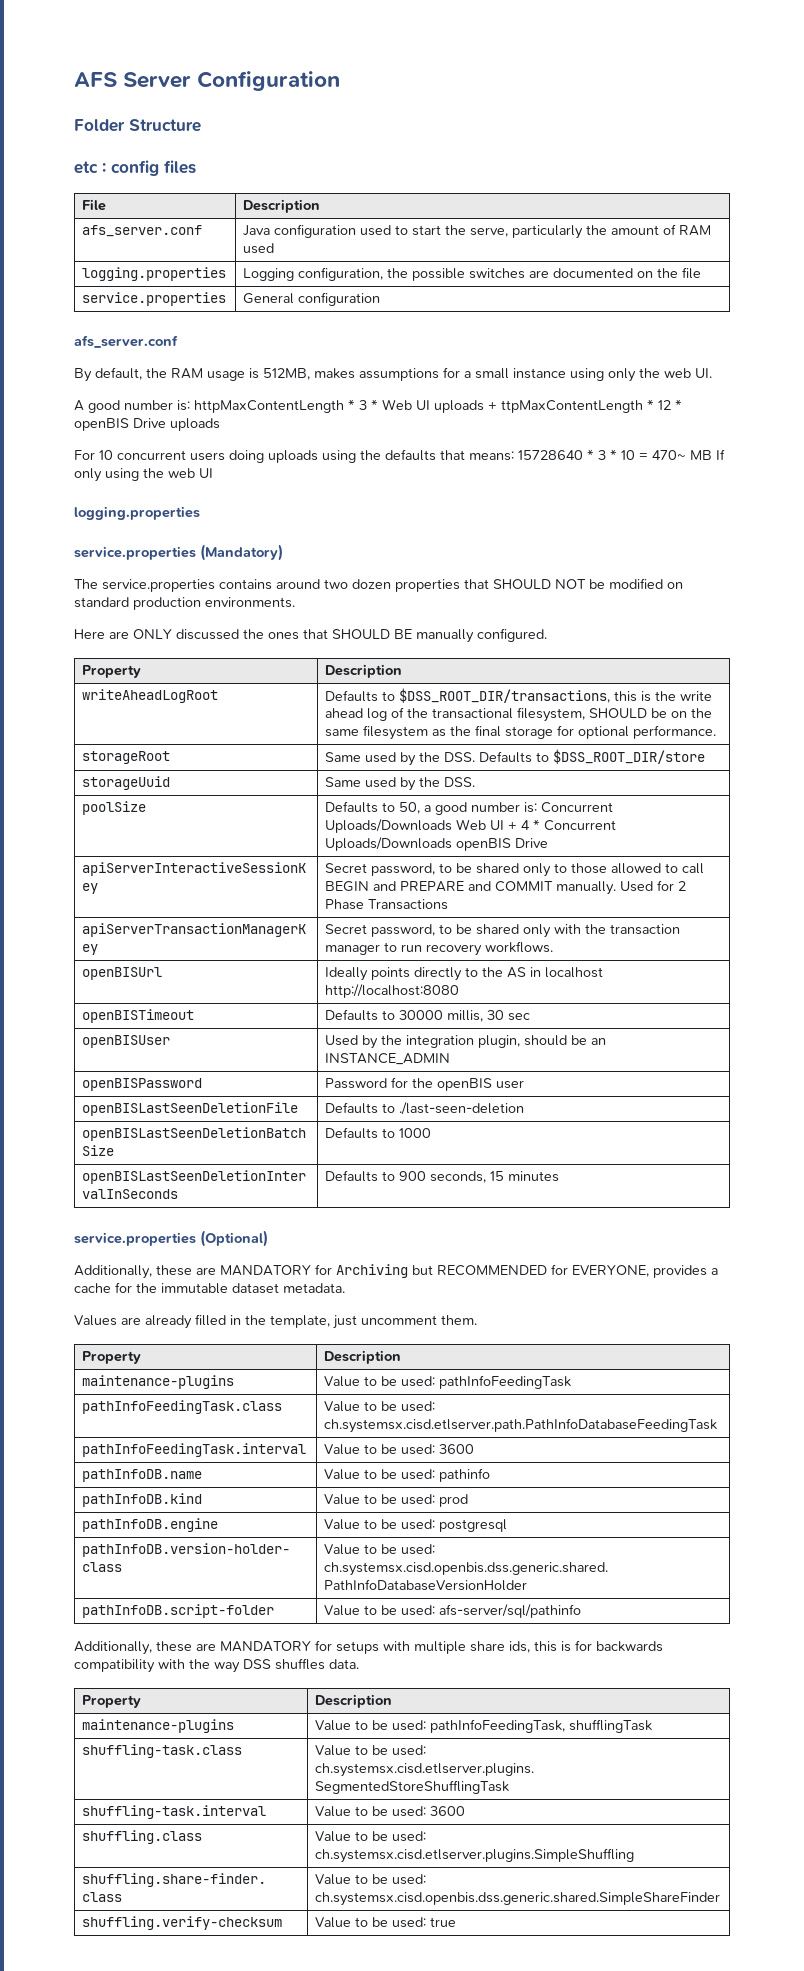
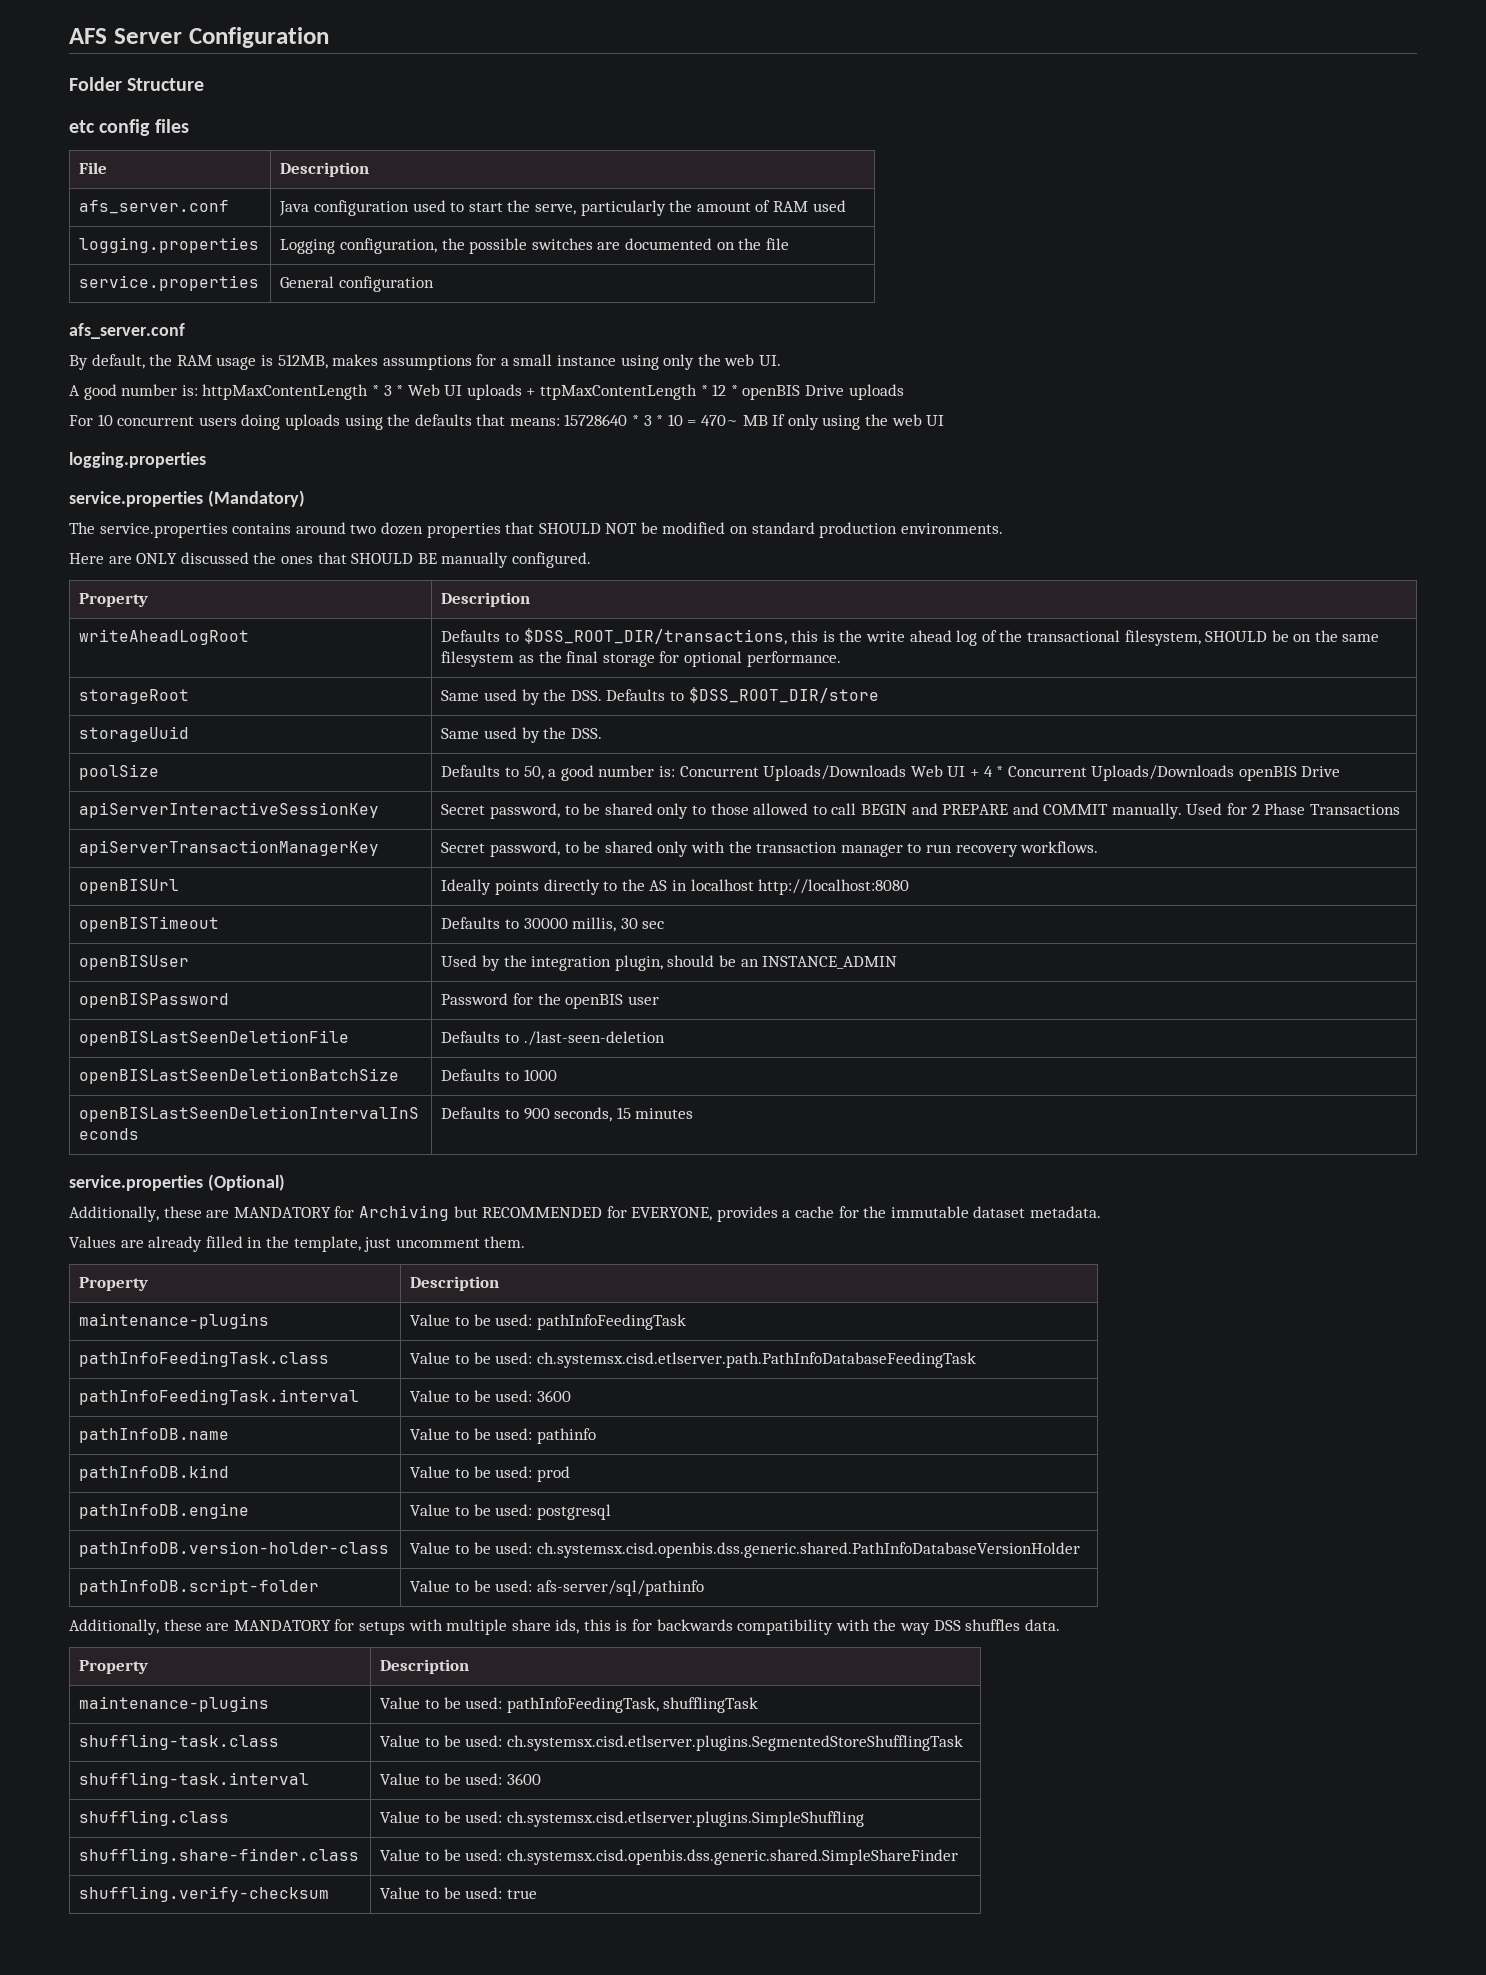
[102,163,106,173] : -> (95, 126) none

